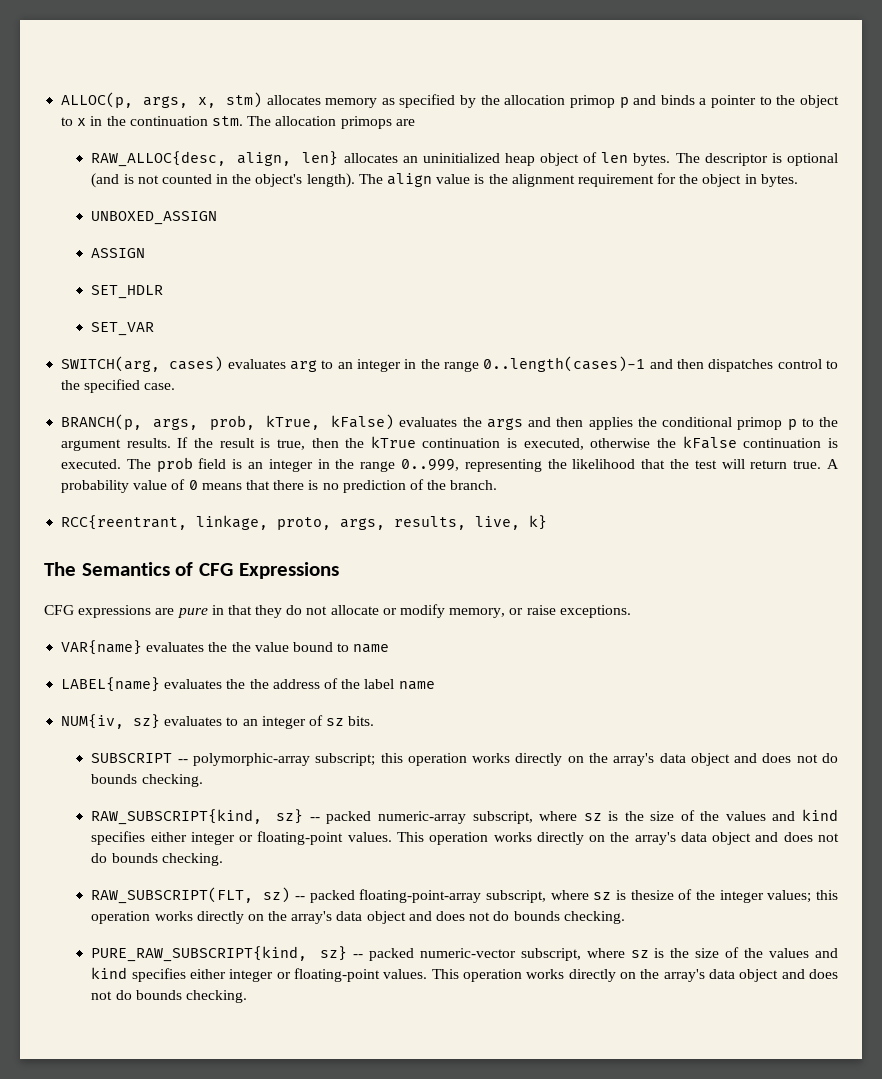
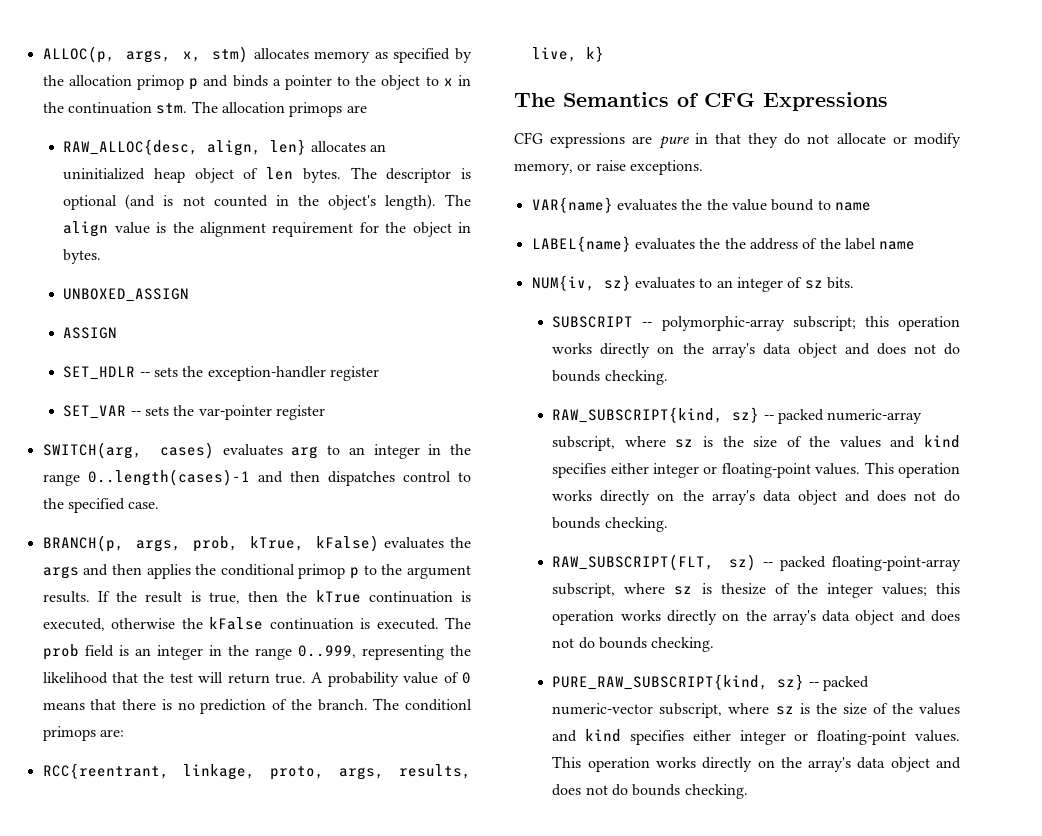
[91,322,155,336] // SET_VAR -> [139,366,379,381] [63,405,325,420] -- sets the exception-handler register // SET_VAR -- sets the var-pointer register
(498, 485) none -> [373,698,473,711] [42,726,124,741] The conditionl primops are:

